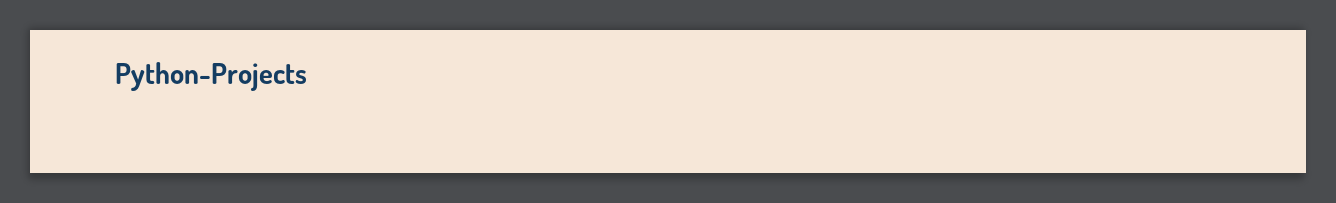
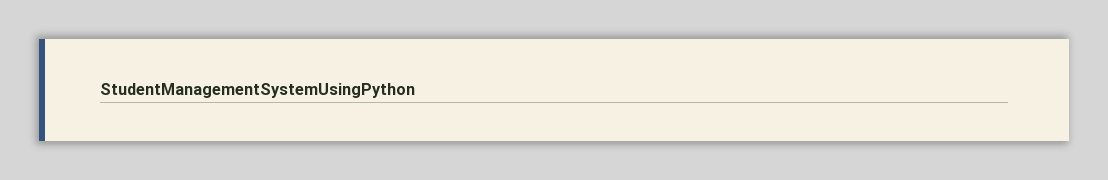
[115,62,307,91] Python-Projects -> [100,83,415,98] StudentManagementSystemUsingPython

